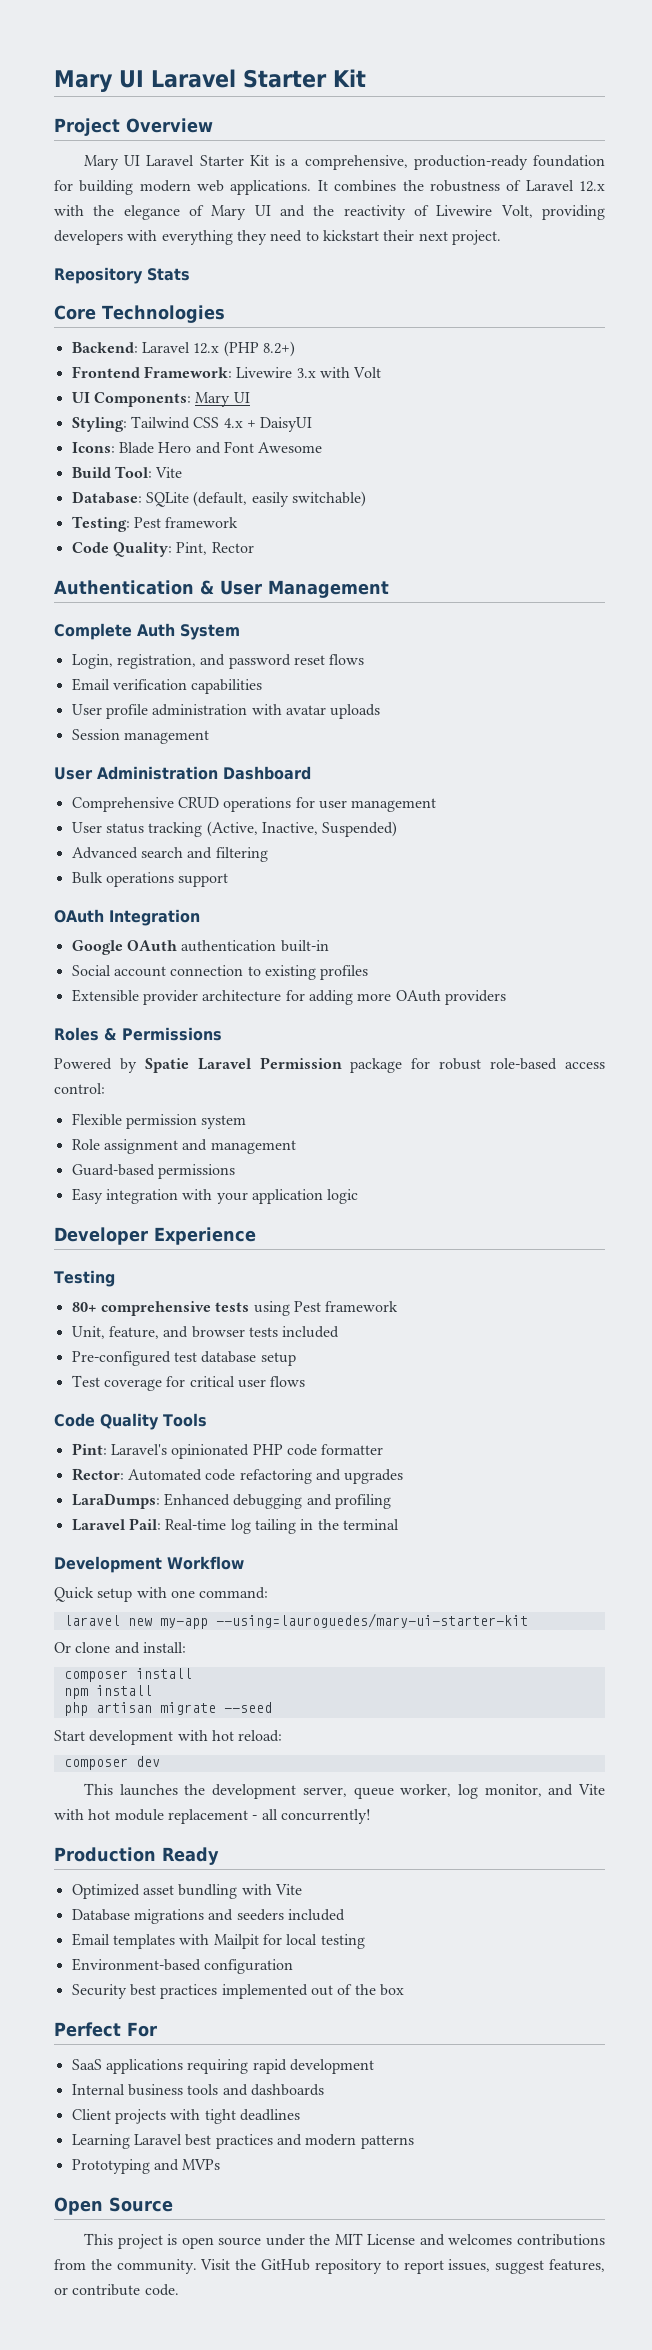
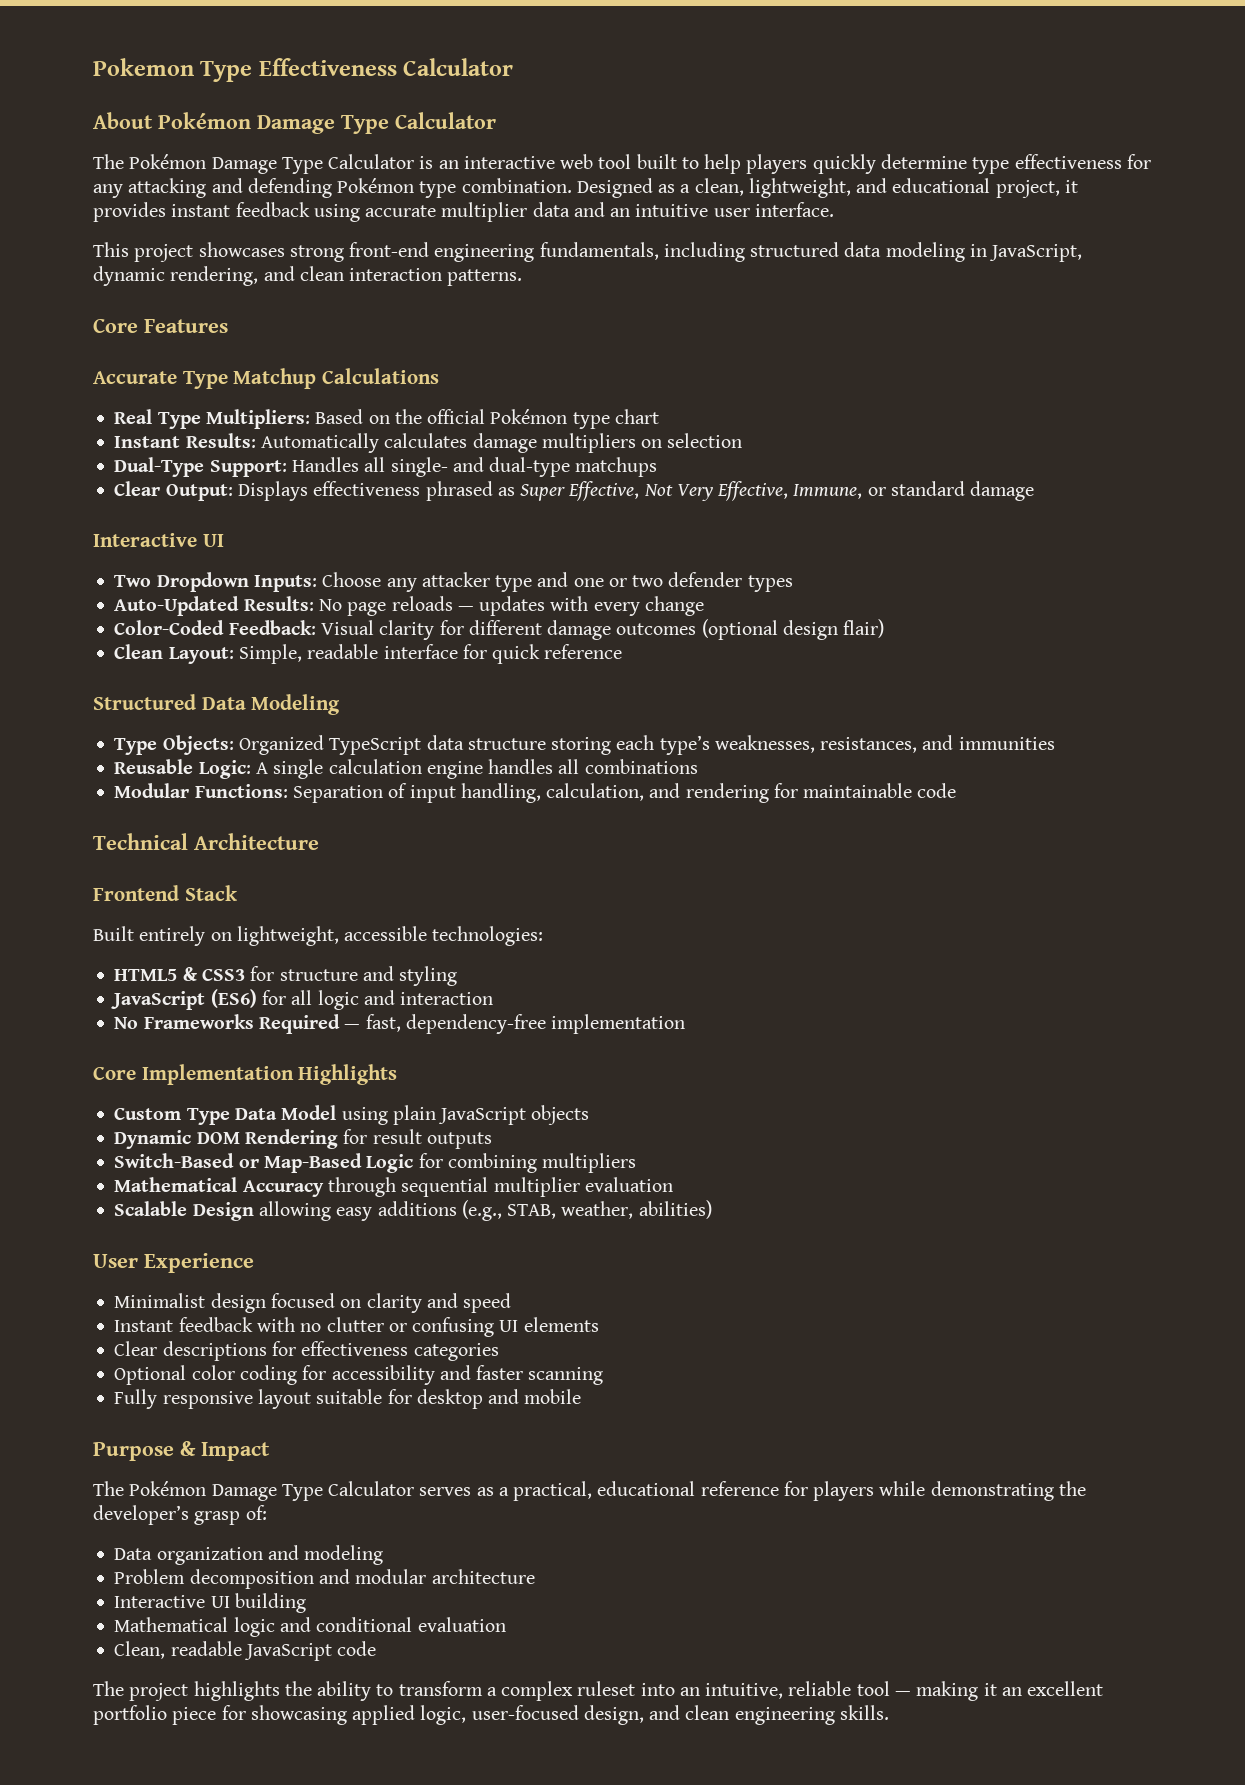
[54,69,366,92] [54,118,213,136] [84,155,605,170] [54,180,606,195] [54,205,605,220] [54,230,501,245] [54,267,190,284] [54,305,225,323] [71,341,295,357] [71,366,382,378] [71,392,250,407] [71,416,313,432] [71,441,323,454] [71,466,183,478] [71,491,366,507] [71,516,239,532] [71,542,254,557] [54,580,389,598] [54,623,240,640] [71,654,365,669] [71,678,263,694] [71,704,381,719] [71,729,209,744] [54,766,311,780] [71,797,437,812] [71,821,398,837] [71,847,268,862] [71,872,229,887] [54,909,200,926] [71,940,329,955] [71,965,369,980] [71,989,506,1005] [54,1027,222,1041] [54,1057,606,1073] [54,1083,105,1094] [71,1113,247,1129] [71,1139,296,1154] [71,1164,235,1179] [71,1188,359,1204] [54,1227,256,1245] [54,1270,115,1287] [71,1301,399,1316] [71,1326,340,1339] [71,1351,296,1366] [71,1375,306,1391] [54,1413,207,1430] [71,1443,384,1459] [71,1468,404,1484] [71,1493,391,1509] [71,1518,399,1534] [54,1556,244,1573] [54,1587,269,1602] [63,1613,528,1629] [54,1642,186,1654] [63,1668,192,1682] [63,1685,152,1699] [63,1702,272,1716] [54,1730,283,1745] [63,1756,160,1770] [84,1783,605,1799] [54,1809,371,1824] [54,1847,219,1865] [71,1884,302,1899] [71,1909,345,1924] [71,1933,365,1949] [71,1958,293,1974] [71,1984,404,1999] [54,2022,157,2037] [71,2059,374,2074] [71,2084,324,2096] [71,2109,300,2124] [71,2134,414,2149] [71,2159,221,2174] [54,2197,173,2215] [84,2233,606,2249] [54,2259,605,2274] [54,2284,179,2296] Mary UI Laravel Starter Kit // Project Overview // Mary UI Laravel Starter Kit is a comprehensive, production-ready foundation for building modern web applications. It combines the robustness of Laravel 12.x with the elegance of Mary UI and the reactivity of Livewire Volt, providing developers with everything they need to kickstart their next project. // Repository Stats // Core Technologies // Backend: Laravel 12.x (PHP 8.2+) // Frontend Framework: Livewire 3.x with Volt // UI Components: Mary UI // Styling: Tailwind CSS 4.x + DaisyUI // Icons: Blade Hero and Font Awesome // Build Tool: Vite // Database: SQLite (default, easily switchable) // Testing: Pest framework // Code Quality: Pint, Rector // Authentication & User Management // Complete Auth System // Login, registration, and password reset flows // Email verification capabilities // User profile administration with avatar uploads // Session management // User Administration Dashboard // Comprehensive CRUD operations for user management // User status tracking (Active, Inactive, Suspended) // Advanced search and filtering // Bulk operations support // OAuth Integration // Google OAuth authentication built-in // Social account connection to existing profiles // Extensible provider architecture for adding more OAuth providers // Roles & Permissions // Powered by Spatie Laravel Permission package for robust role-based access control: // Flexible permission system // Role assignment and management // Guard-based permissions // Easy integration with your application logic // Developer Experience // Testing // 80+ comprehensive tests using Pest framework // Unit, feature, and browser tests included // Pre-configured test database setup // Test coverage for critical user flows // Code Quality Tools // Pint: Laravel's opinionated PHP code formatter // Rector: Automated code refactoring and upgrades // LaraDumps: Enhanced debugging and profiling // Laravel Pail: Real-time log tailing in the terminal // Development Workflow // Quick setup with one command: // laravel new my-app --using=lauroguedes/mary-ui-starter-kit // Or clone and install: // composer install // npm install // php artisan migrate --seed // Start development with hot reload: // composer dev // This launches the development server, queue worker, log monitor, and Vite with hot module replacement - all concurrently! // Production Ready // Optimized asset bundling with Vite // Database migrations and seeders included // Email templates with Mailpit for local testing // Environment-based configuration // Security best practices implemented out of the box // Perfect For // SaaS applications requiring rapid development // Internal business tools and dashboards // Client projects with tight deadlines // Learning Laravel best practices and modern patterns // Prototyping and MVPs // Open Source // This project is open source under the MIT License and welcomes contributions from the community. Visit the GitHub repository to report issues, suggest features, or contribute code. -> [93,58,514,82] [93,112,496,134] [93,154,1151,174] [93,178,1078,198] [93,202,834,222] [93,242,1083,262] [93,266,523,286] [93,318,228,333] [93,368,439,389] [114,409,659,429] [114,433,743,453] [114,457,658,477] [114,481,1035,501] [93,533,224,547] [114,572,793,592] [114,596,704,616] [114,619,885,640] [114,644,623,664] [93,694,341,715] [114,735,1055,755] [114,759,698,779] [114,783,957,803] [93,833,319,850] [93,885,238,901] [93,926,544,946] [114,966,458,986] [111,989,494,1010] [114,1014,686,1034] [93,1064,398,1085] [114,1105,590,1125] [114,1129,492,1149] [114,1153,637,1173] [114,1177,673,1197] [114,1200,712,1221] [93,1253,254,1273] [114,1293,512,1313] [114,1317,599,1337] [114,1341,499,1361] [114,1365,604,1385] [114,1389,582,1409] [93,1441,270,1461] [93,1481,1086,1501] [93,1505,267,1525] [114,1545,384,1565] [114,1569,535,1589] [114,1593,306,1613] [114,1617,506,1637] [114,1641,377,1661] [93,1681,1104,1701] [93,1705,889,1725] Pokemon Type Effectiveness Calculator // About Pokémon Damage Type Calculator // The Pokémon Damage Type Calculator is an interactive web tool built to help players quickly determine type effectiveness for any attacking and defending Pokémon type combination. Designed as a clean, lightweight, and educational project, it provides instant feedback using accurate multiplier data and an intuitive user interface. // This project showcases strong front-end engineering fundamentals, including structured data modeling in JavaScript, dynamic rendering, and clean interaction patterns. // Core Features // Accurate Type Matchup Calculations // Real Type Multipliers: Based on the official Pokémon type chart // Instant Results: Automatically calculates damage multipliers on selection // Dual-Type Support: Handles all single- and dual-type matchups // Clear Output: Displays effectiveness phrased as Super Effective, Not Very Effective, Immune, or standard damage // Interactive UI // Two Dropdown Inputs: Choose any attacker type and one or two defender types // Auto-Updated Results: No page reloads — updates with every change // Color-Coded Feedback: Visual clarity for different damage outcomes (optional design flair) // Clean Layout: Simple, readable interface for quick reference // Structured Data Modeling // Type Objects: Organized TypeScript data structure storing each type’s weaknesses, resistances, and immunities // Reusable Logic: A single calculation engine handles all combinations // Modular Functions: Separation of input handling, calculation, and rendering for maintainable code // Technical Architecture // Frontend Stack // Built entirely on lightweight, accessible technologies: // HTML5 & CSS3 for structure and styling // JavaScript (ES6) for all logic and interaction // No Frameworks Required — fast, dependency-free implementation // Core Implementation Highlights // Custom Type Data Model using plain JavaScript objects // Dynamic DOM Rendering for result outputs // Switch-Based or Map-Based Logic for combining multipliers // Mathematical Accuracy through sequential multiplier evaluation // Scalable Design allowing easy additions (e.g., STAB, weather, abilities) // User Experience // Minimalist design focused on clarity and speed // Instant feedback with no clutter or confusing UI elements // Clear descriptions for effectiveness categories // Optional color coding for accessibility and faster scanning // Fully responsive layout suitable for desktop and mobile // Purpose & Impact // The Pokémon Damage Type Calculator serves as a practical, educational reference for players while demonstrating the developer’s grasp of: // Data organization and modeling // Problem decomposition and modular architecture // Interactive UI building // Mathematical logic and conditional evaluation // Clean, readable JavaScript code // The project highlights the ability to transform a complex ruleset into an intuitive, reliable tool — making it an excellent portfolio piece for showcasing applied logic, user-focused design, and clean engineering skills.

